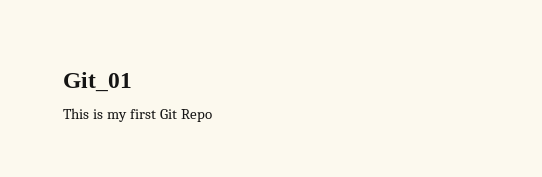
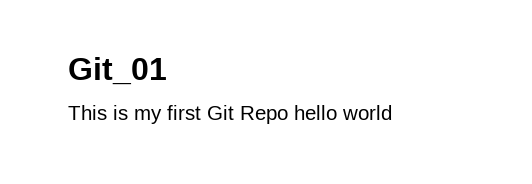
(212, 115) none -> [294,105,392,120] hello world

